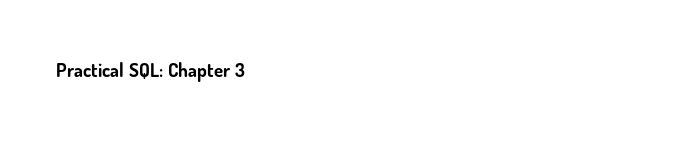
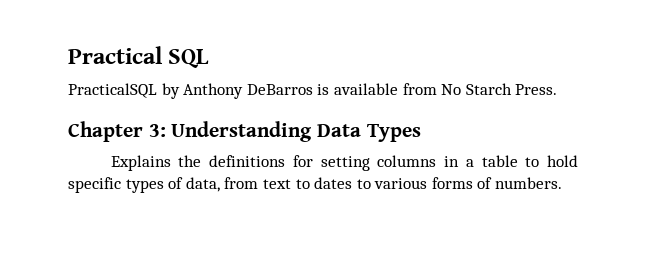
[129,62,246,82] SQL: Chapter 3 -> [168,49,210,68] [68,83,558,99] [68,121,421,142] [110,155,578,171] [68,177,563,193] SQL // PracticalSQL by Anthony DeBarros is available from No Starch Press. // Chapter 3: Understanding Data Types // Explains the definitions for setting columns in a table to hold specific types of data, from text to dates to various forms of numbers.

